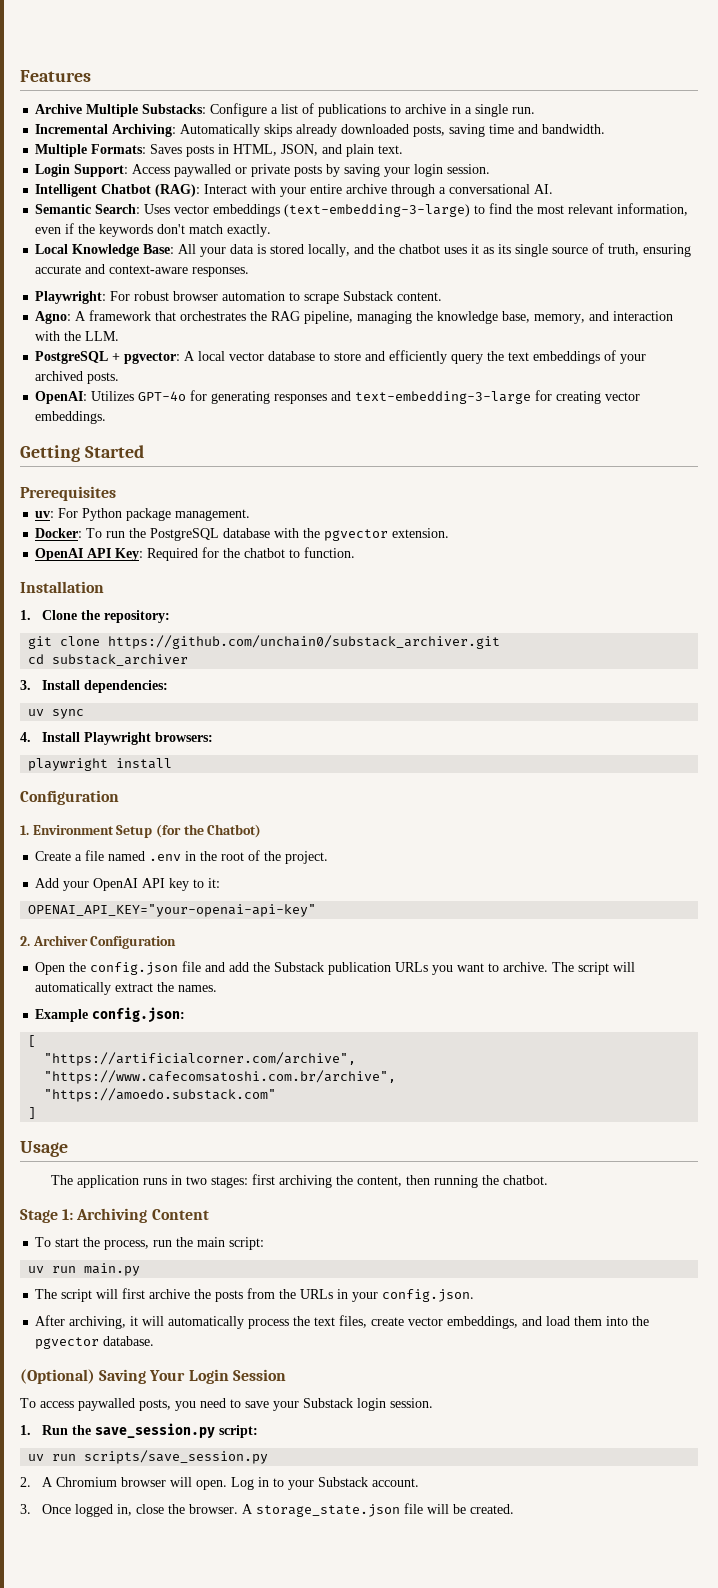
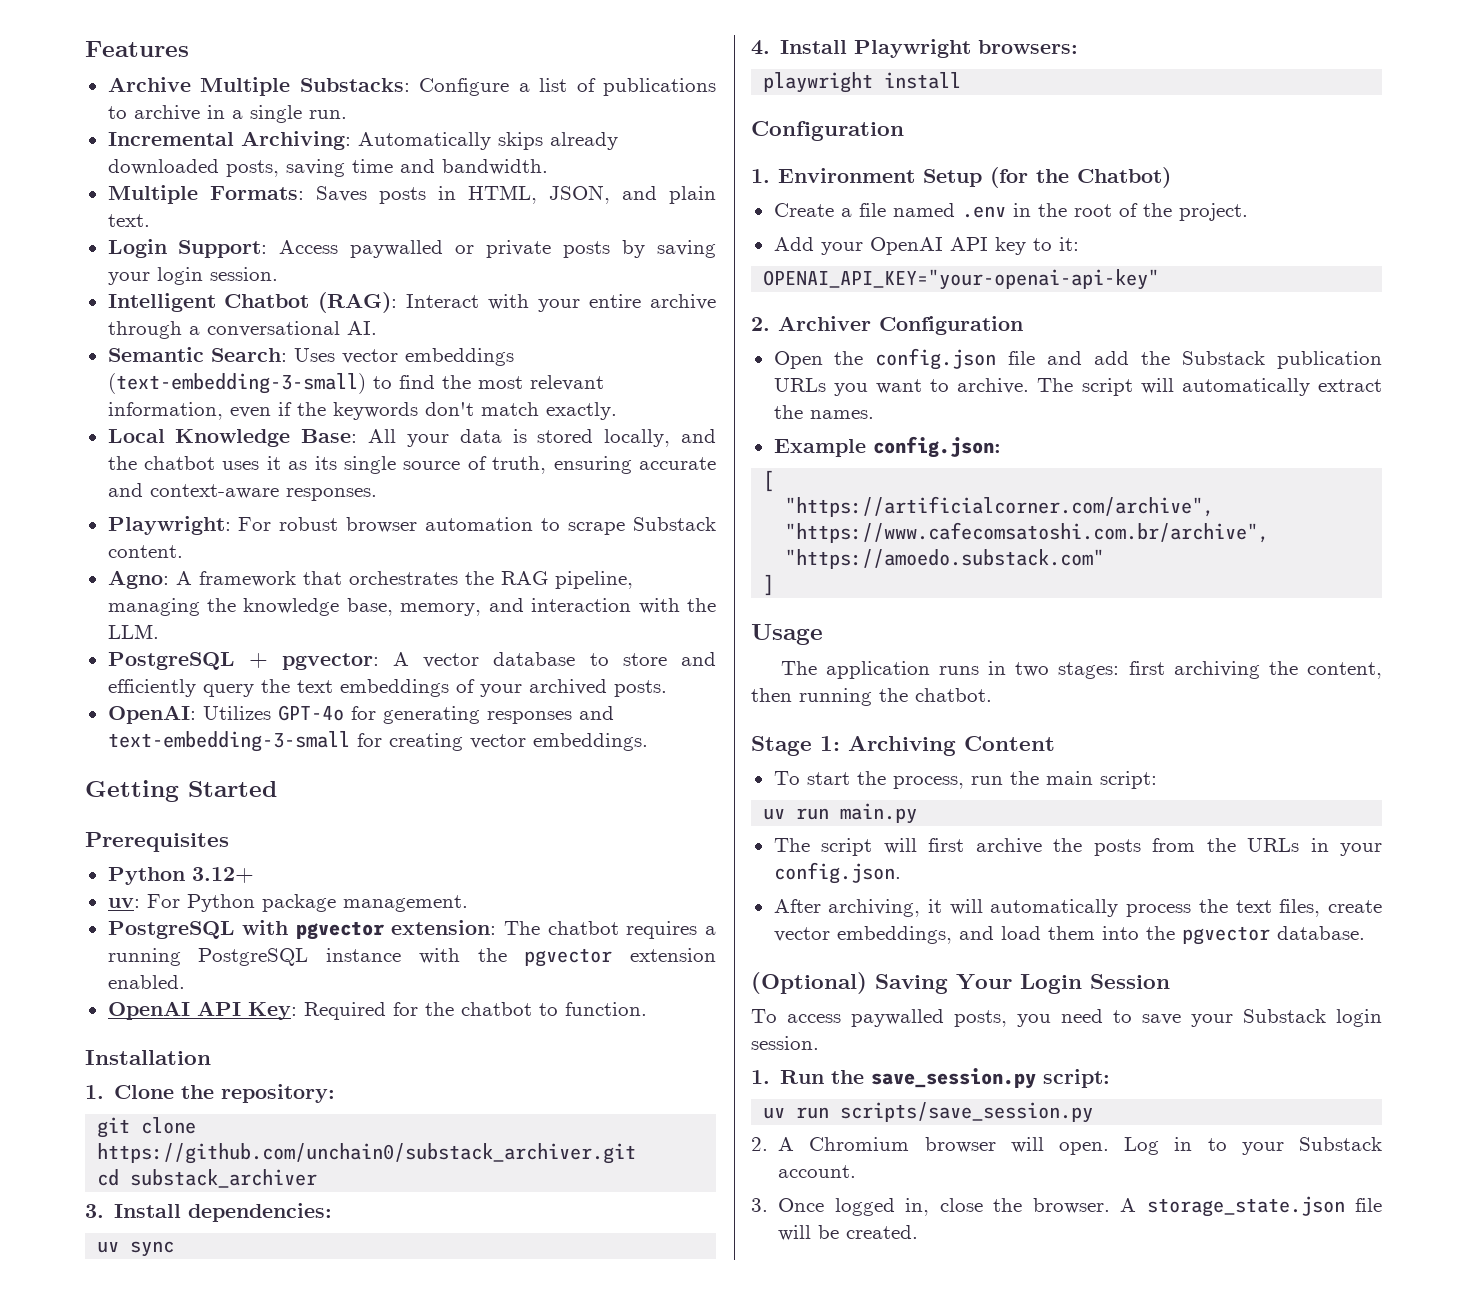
[284,204,471,217] (text-embedding-3-large) -> [107,373,366,394] (text-embedding-3-small)
[198,351,226,361] local -> (410, 659) none
[355,391,532,404] text-embedding-3-large -> [107,731,350,752] text-embedding-3-small
(116, 493) none -> [107,867,254,885] // Python 3.12+
[35,528,271,541] Docker: To run the PostgreSQL database -> [107,920,716,940] [107,948,402,966] PostgreSQL with pgvector extension: The chatbot requires a running PostgreSQL instance
[392,528,450,538] extension. -> [630,948,717,962] [107,975,185,989] extension enabled.

